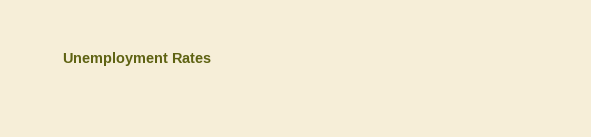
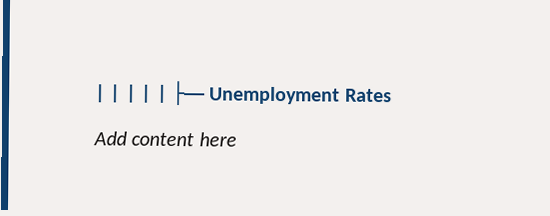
(63, 59) none -> [95,80,206,106] | | | | | ├──
(211, 58) none -> [93,131,237,147] // Add content here

